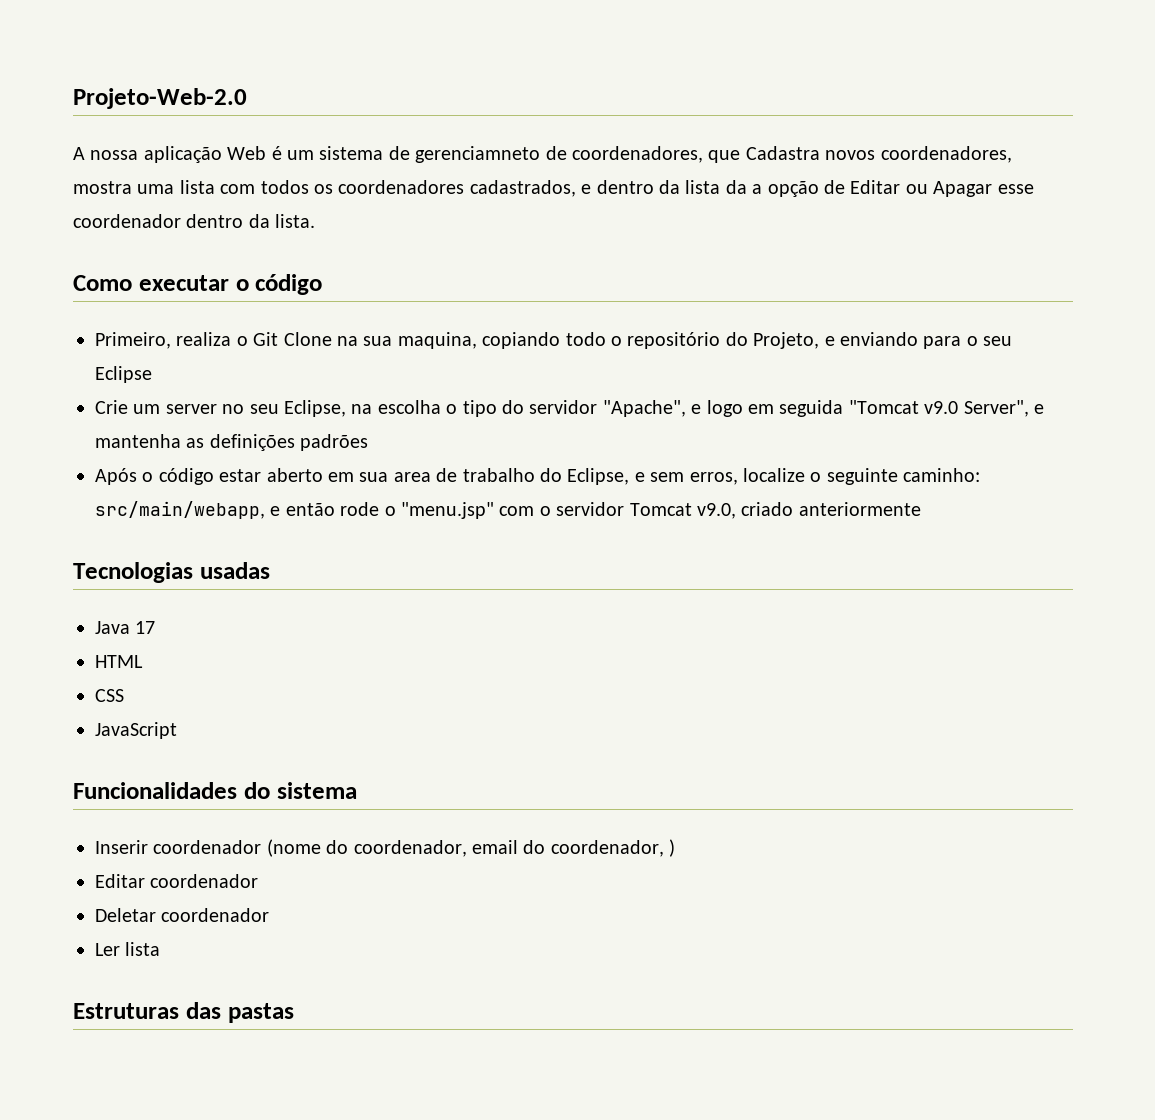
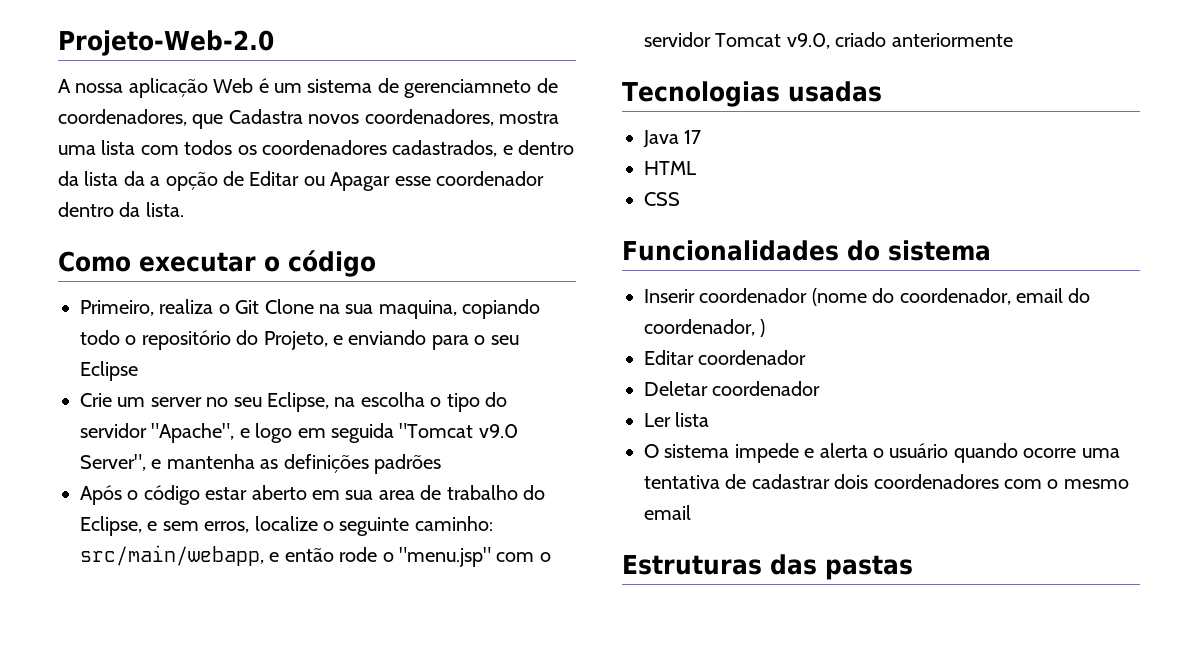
[95,722,177,739] // JavaScript -> (680, 199) none
(161, 949) none -> [644,443,1120,463] [644,474,1129,489] [644,505,691,520] // O sistema impede e alerta o usuário quando ocorre uma tentativa de cadastrar dois coordenadores com o mesmo email

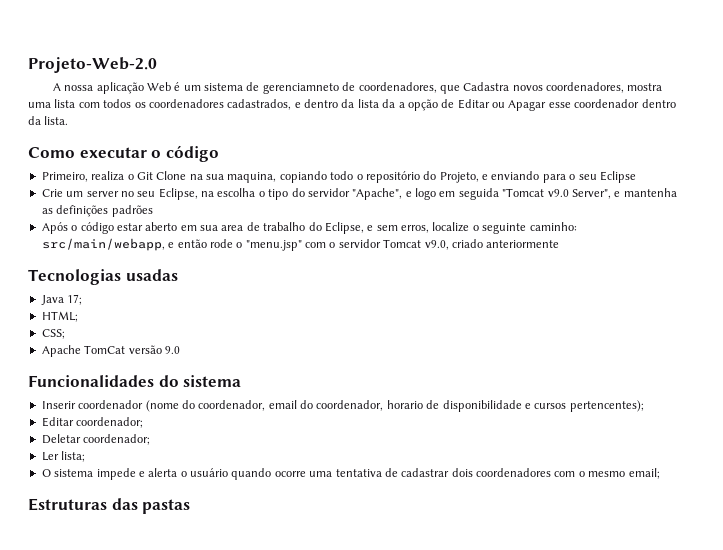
[684,130,702,144] [644,161,696,175] [644,192,680,206] 17 // HTML // CSS -> [67,294,83,305] [41,311,78,322] [41,329,65,339] [41,345,180,357] 17; // HTML; // CSS; // Apache TomCat versão 9.0
[760,319,766,337] [644,350,807,365] ) // Editar coordenador -> [386,400,644,412] [41,417,144,428] horario de disponibilidade e cursos pertencentes); // Editar coordenador;
[712,381,821,396] coordenador -> [83,434,151,445] coordenador;
[675,412,710,427] lista -> [61,451,86,462] lista;
[644,505,691,520] email -> [628,468,660,479] email;

